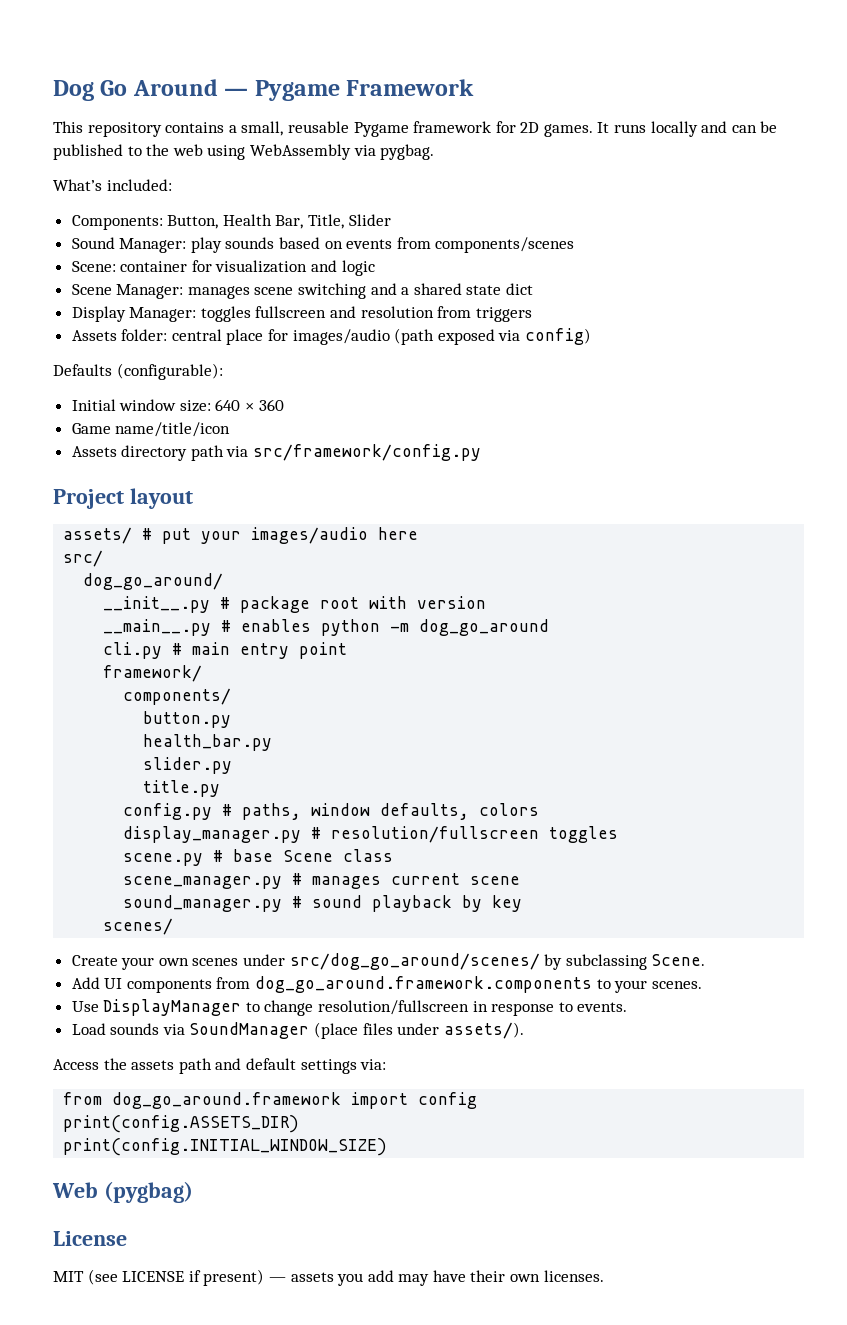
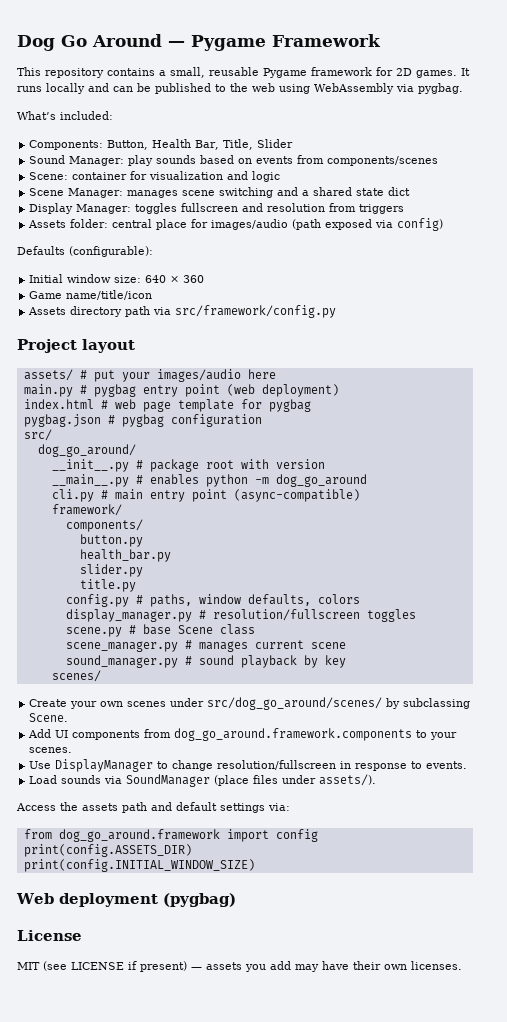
(419, 533) none -> [23,384,339,397] [23,399,311,412] [23,414,262,427] // main.py # pygbag entry point (web deployment) // index.html # web page template for pygbag // pygbag.json # pygbag configuration
(348, 650) none -> [233,489,360,502] (async-compatible)
(98, 1190) none -> [58,893,158,907] deployment

